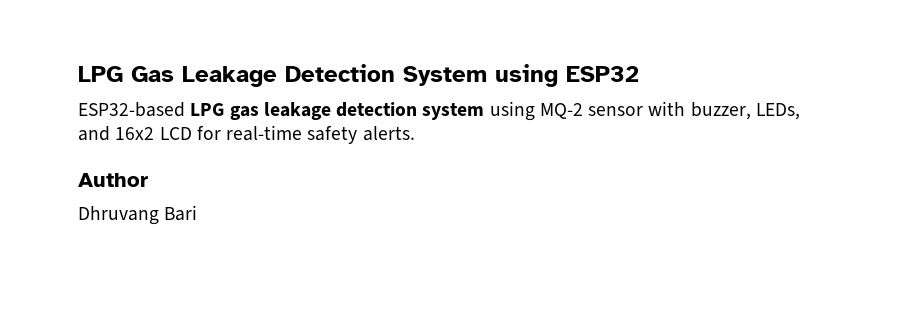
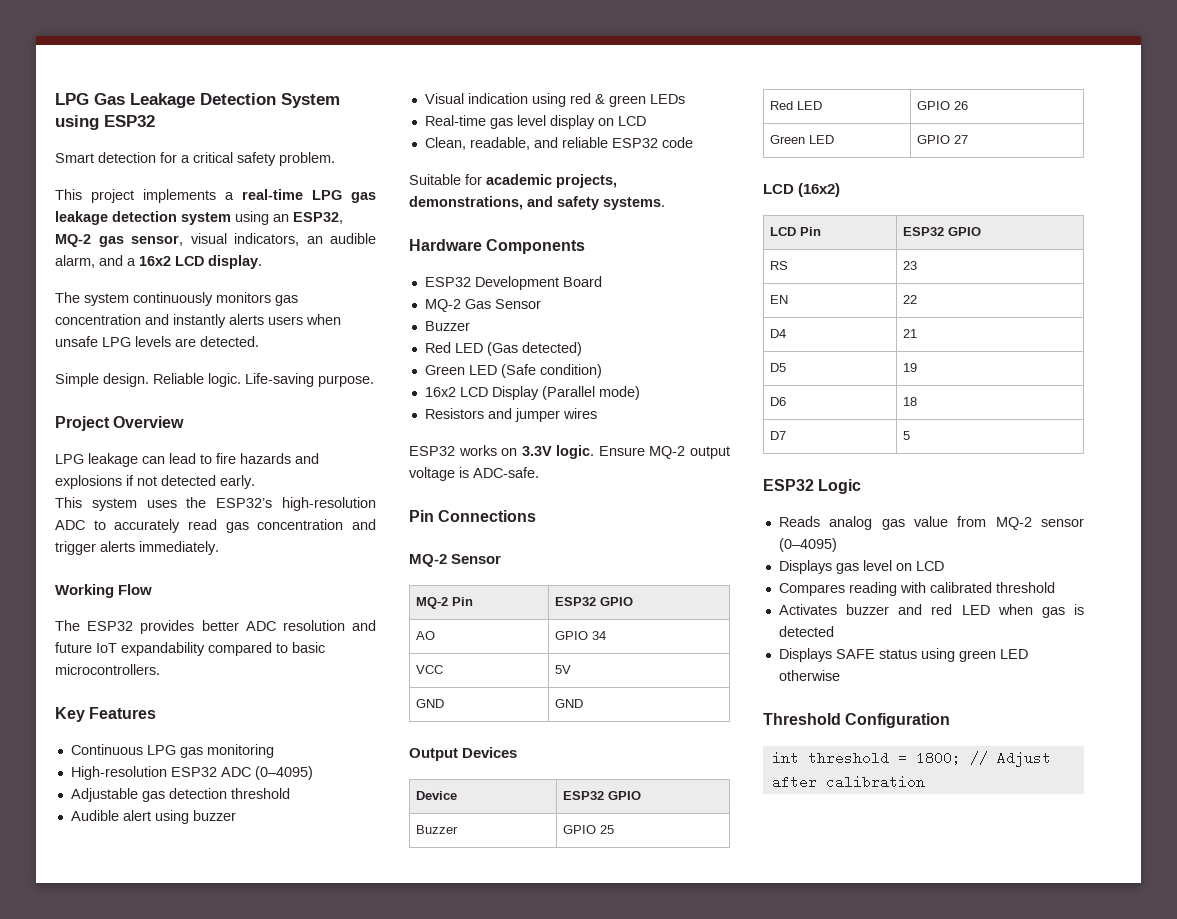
[78,102,185,117] ESP32-based -> [55,152,335,166] [55,189,303,203] Smart detection for a critical safety problem. // This project implements a real-time
[539,101,800,120] [78,125,415,144] [78,173,148,187] [78,205,198,225] MQ-2 sensor with buzzer, LEDs, and 16x2 LCD for real-time safety alerts. // Author // Dhruvang Bari -> [273,212,343,224] [55,233,376,247] [55,255,262,269] [55,292,298,306] [55,314,341,328] [55,336,259,347] [55,373,374,387] [55,416,185,431] [55,453,319,467] [55,475,255,489] [55,497,376,511] [55,519,376,533] [55,541,219,555] [55,584,153,598] [55,620,376,634] [55,642,325,656] [55,664,160,675] [55,707,157,722] [70,744,274,758] [70,766,313,780] [70,788,290,802] [70,810,236,824] [424,93,685,107] [424,115,646,129] [424,137,693,150] [409,174,617,188] [409,196,665,210] [409,239,586,254] [424,276,602,290] [424,299,541,312] [424,321,470,331] [424,342,582,356] [424,364,602,378] [424,386,640,400] [424,408,597,422] [409,445,730,459] [409,467,539,481] [409,510,537,522] [409,554,502,567] [416,597,474,609] [555,597,634,606] [416,631,436,640] [555,631,607,640] [416,665,444,674] [555,665,572,674] [416,699,445,708] [555,699,584,708] [409,747,518,761] [416,791,458,800] [563,791,642,800] [416,825,459,834] [563,825,615,834] [770,101,823,110] [917,101,969,110] [770,135,835,144] [917,135,969,144] [763,183,841,197] [770,227,822,236] [903,227,982,236] [770,261,789,270] [903,261,918,270] [770,295,789,304] [903,295,918,304] [770,329,787,338] [903,329,918,338] [770,363,787,372] [903,363,918,372] [770,397,787,406] [903,397,918,406] [770,431,787,440] [903,431,911,440] [763,479,862,494] [778,516,1084,530] [778,538,837,552] [778,560,944,574] [778,582,1055,596] [778,604,1084,618] [778,626,834,637] [778,648,1028,662] [778,670,840,681] [763,713,951,728] [771,751,1051,767] [771,775,925,789] an ESP32, MQ-2 gas sensor, visual indicators, an audible alarm, and a 16x2 LCD display. // The system continuously monitors gas concentration and instantly alerts users when unsafe LPG levels are detected. // Simple design. Reliable logic. Life-saving purpose. // Project Overview // LPG leakage can lead to fire hazards and explosions if not detected early. // This system uses the ESP32’s high-resolution ADC to accurately read gas concentration and trigger alerts immediately. // Working Flow // The ESP32 provides better ADC resolution and future IoT expandability compared to basic microcontrollers. // Key Features // Continuous LPG gas monitoring // High-resolution ESP32 ADC (0–4095) // Adjustable gas detection threshold // Audible alert using buzzer // Visual indication using red & green LEDs // Real-time gas level display on LCD // Clean, readable, and reliable ESP32 code // Suitable for academic projects, demonstrations, and safety systems. // Hardware Components // ESP32 Development Board // MQ-2 Gas Sensor // Buzzer // Red LED (Gas detected) // Green LED (Safe condition) // 16x2 LCD Display (Parallel mode) // Resistors and jumper wires // ESP32 works on 3.3V logic. Ensure MQ-2 output voltage is ADC-safe. // Pin Connections // MQ-2 Sensor // MQ-2 Pin | ESP32 GPIO // AO | GPIO 34 // VCC | 5V // GND | GND // Output Devices // Device | ESP32 GPIO // Buzzer | GPIO 25 // Red LED | GPIO 26 // Green LED | GPIO 27 // LCD (16x2) // LCD Pin | ESP32 GPIO // RS | 23 // EN | 22 // D4 | 21 // D5 | 19 // D6 | 18 // D7 | 5 // ESP32 Logic // Reads analog gas value from MQ-2 sensor (0–4095) // Displays gas level on LCD // Compares reading with calibrated threshold // Activates buzzer and red LED when gas is detected // Displays SAFE status using green LED otherwise // Threshold Configuration // int threshold = 1800; // Adjust after calibration

